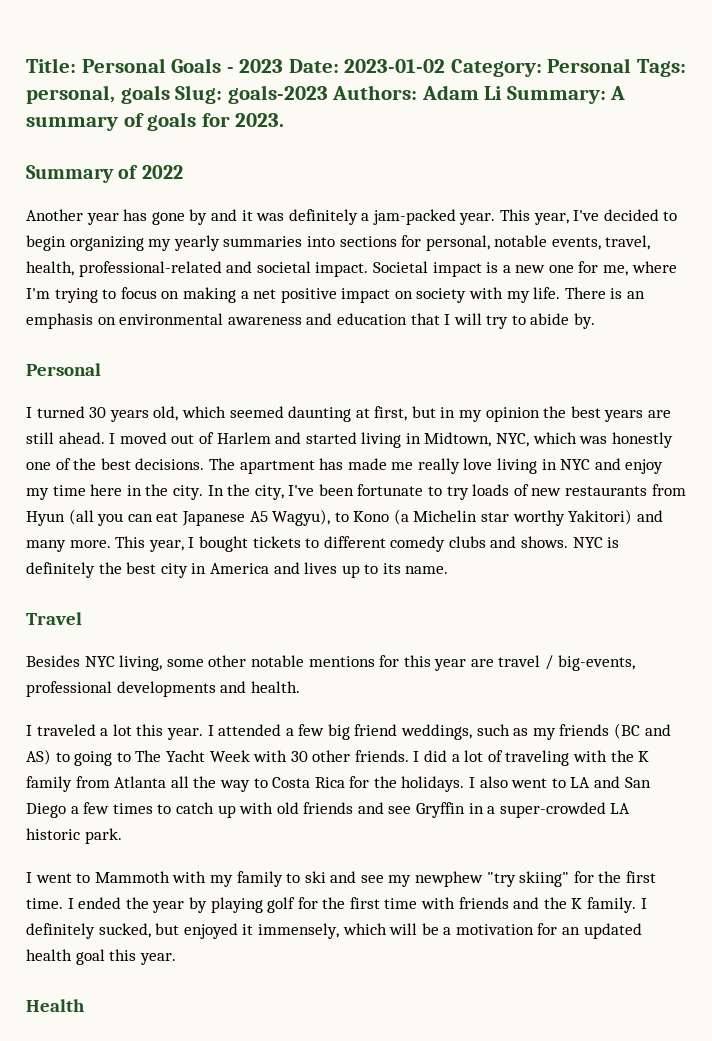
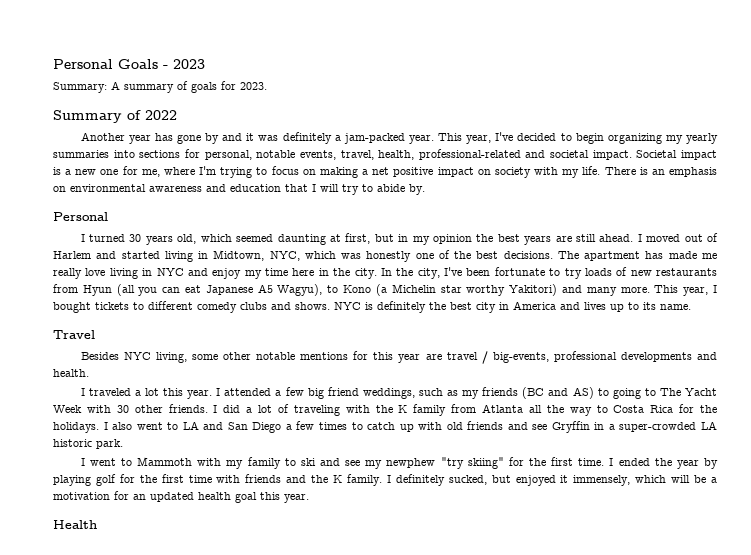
[26,58,76,73] Title: -> (53, 64) none
[288,58,686,77] [26,85,503,104] Date: 2023-01-02 Category: Personal Tags: personal, goals Slug: goals-2023 Authors: Adam Li -> (205, 64) //

